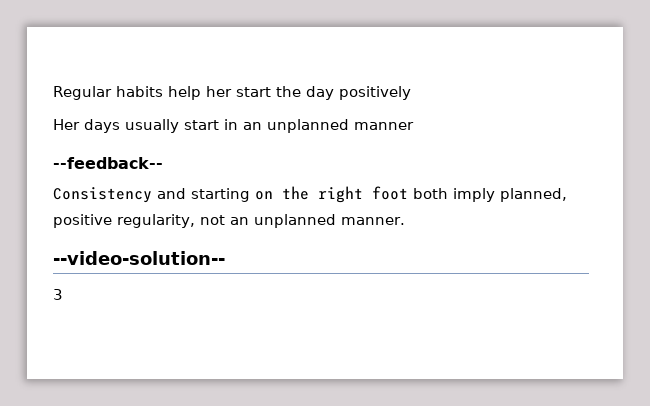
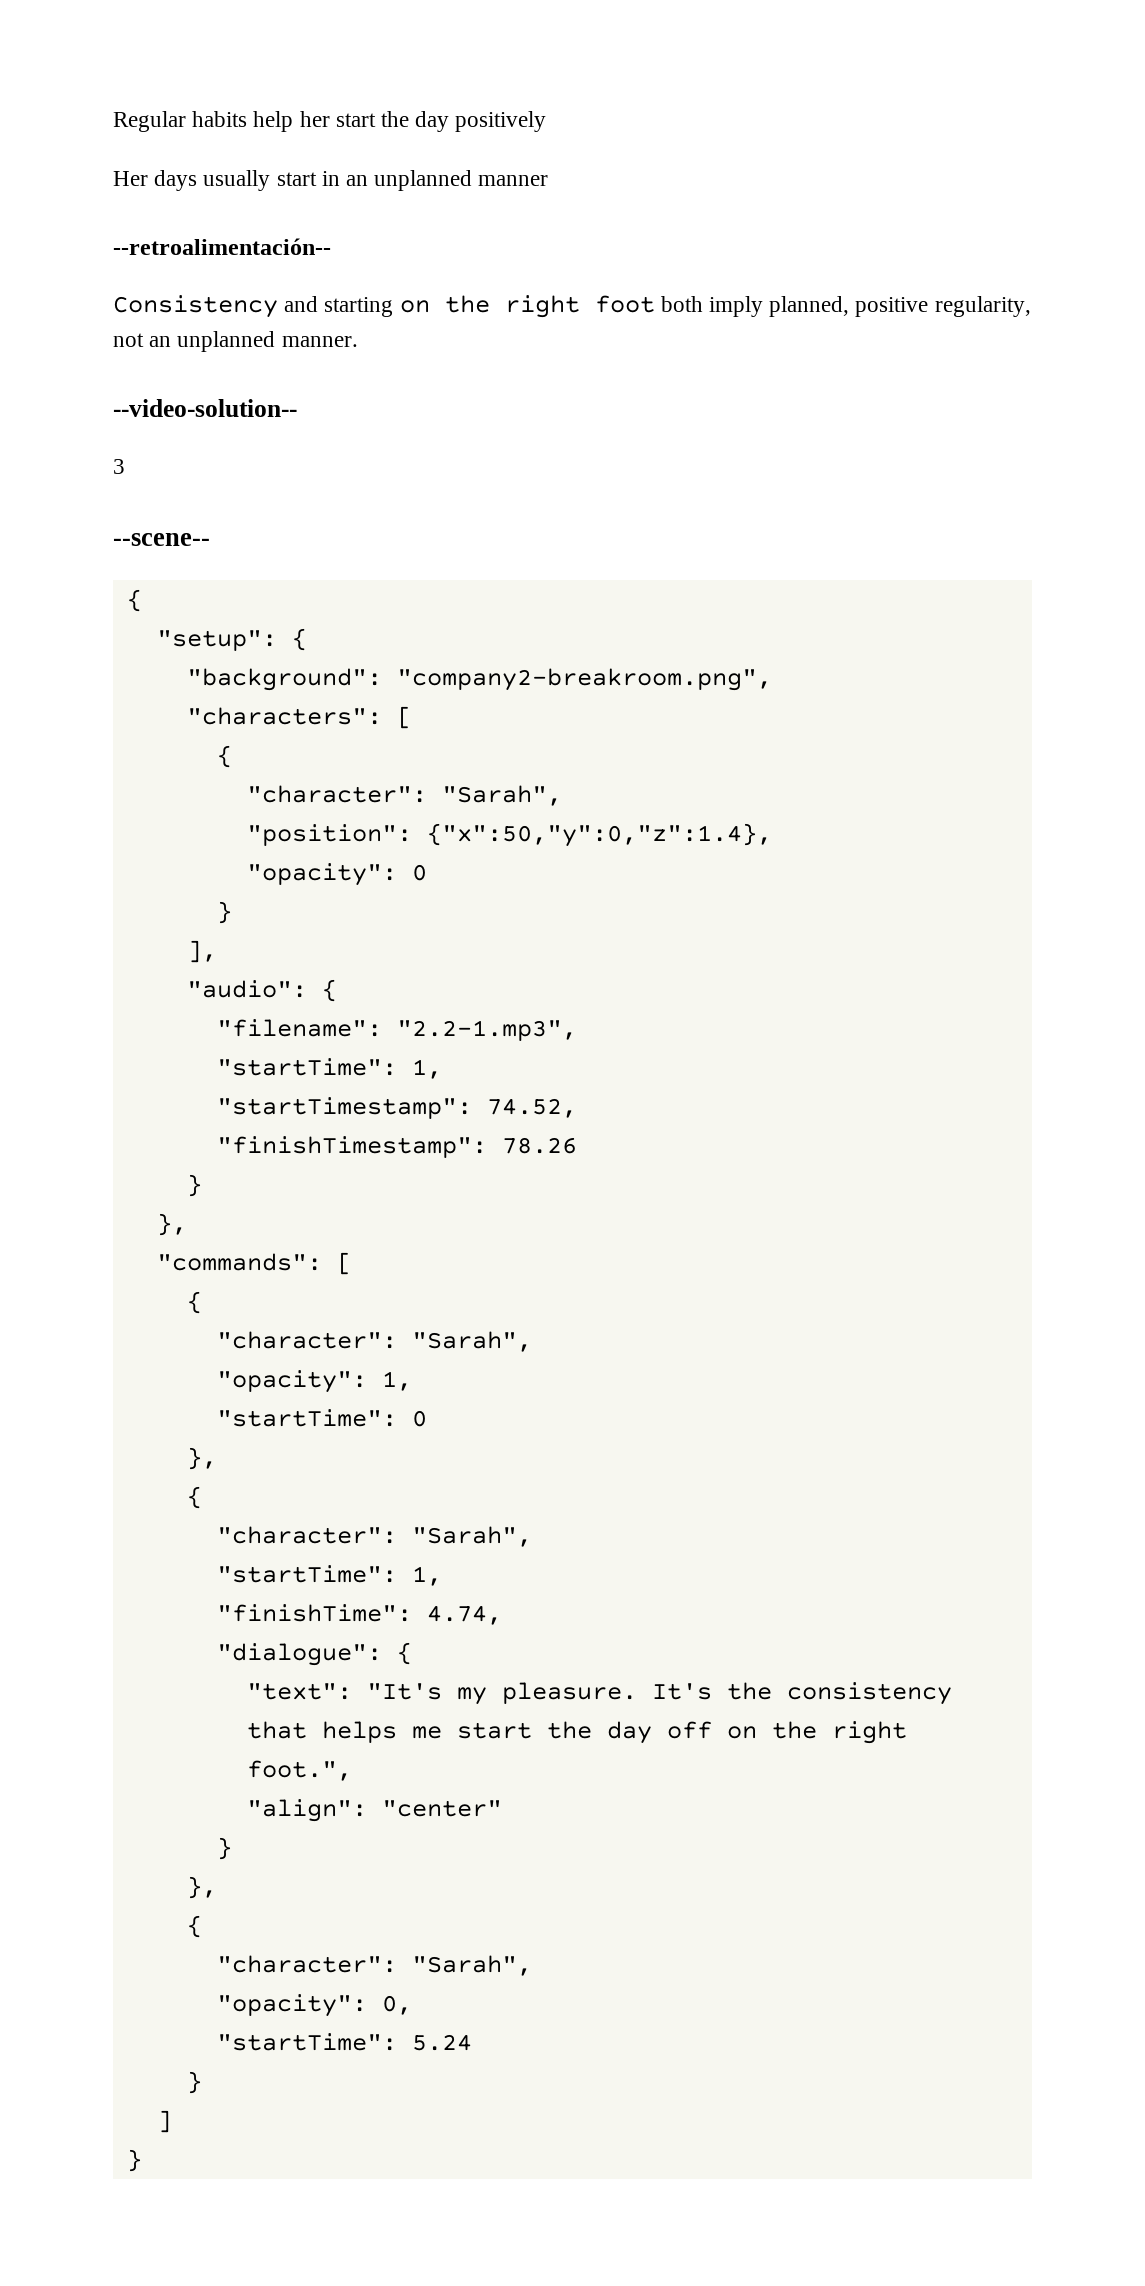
[53,157,163,169] --feedback-- -> [113,238,331,255] --retroalimentación--
(63, 294) none -> [113,533,210,546] [126,589,142,612] [156,628,307,651] [186,668,772,691] [186,706,412,729] [216,745,232,768] [246,785,562,806] [246,823,772,847] [246,863,427,886] [216,901,232,924] [186,940,217,963] [186,979,337,1002] [216,1019,577,1041] [216,1058,442,1079] [216,1097,577,1119] [216,1136,577,1158] [186,1174,202,1197] [156,1213,187,1236] [156,1252,352,1275] [186,1291,202,1314] [216,1331,532,1352] [216,1370,412,1393] [216,1409,427,1427] [186,1447,217,1470] [186,1486,202,1509] [216,1526,532,1547] [216,1565,442,1586] [216,1604,502,1625] [216,1642,412,1666] [246,1682,952,1705] [246,1721,907,1744] [246,1760,352,1781] [246,1799,502,1822] [216,1837,232,1860] [186,1876,217,1899] [186,1915,202,1938] [216,1955,532,1976] [216,1994,412,2017] [216,2033,472,2051] [186,2071,202,2094] [156,2110,172,2133] [126,2149,142,2172] // --scene-- // { // "setup": { // "background": "company2-breakroom.png", // "characters": [ // { // "character": "Sarah", // "position": {"x":50,"y":0,"z":1.4}, // "opacity": 0 // } // ], // "audio": { // "filename": "2.2-1.mp3", // "startTime": 1, // "startTimestamp": 74.52, // "finishTimestamp": 78.26 // } // }, // "commands": [ // { // "character": "Sarah", // "opacity": 1, // "startTime": 0 // }, // { // "character": "Sarah", // "startTime": 1, // "finishTime": 4.74, // "dialogue": { // "text": "It's my pleasure. It's the consistency that helps me start the day off on the right foot.", // "align": "center" // } // }, // { // "character": "Sarah", // "opacity": 0, // "startTime": 5.24 // } // ] // }

